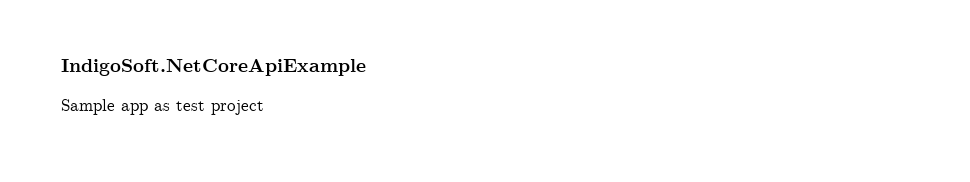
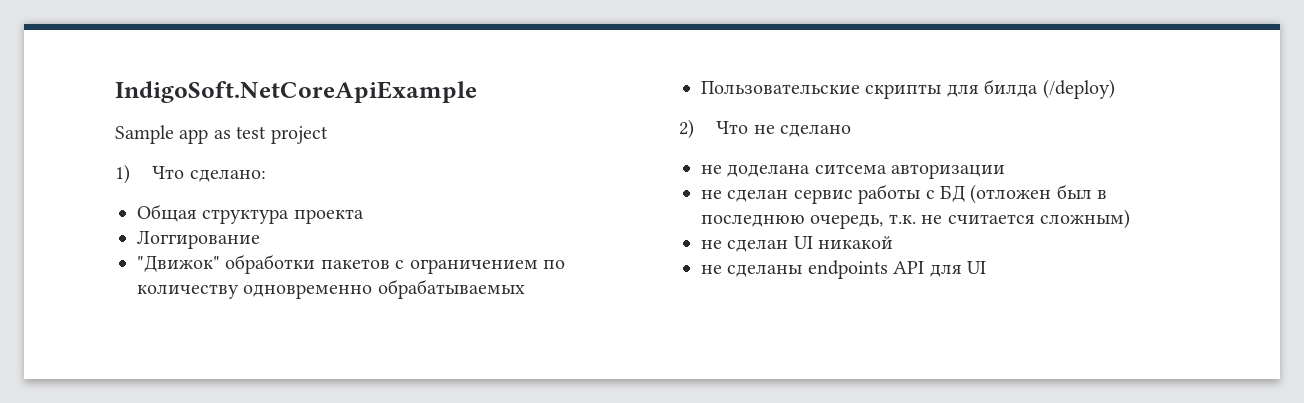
(264, 107) none -> [115,164,266,184] [137,204,364,224] [137,230,260,249] [137,254,565,274] [137,279,525,299] [701,79,1115,99] [679,119,852,139] [701,164,1006,179] [701,184,1108,204] [701,209,1130,229] [701,236,894,252] [701,260,986,279] // 1) Что сделано: // Общая структура проекта // Логгирование // "Движок" обработки пакетов с ограничением по количеству одновременно обрабатываемых // Пользовательские скрипты для билда (/deploy) // 2) Что не сделано // не доделана ситсема авторизации // не сделан сервис работы с БД (отложен был в последнюю очередь, т.к. не считается сложным) // не сделан UI никакой // не сделаны endpoints API для UI

